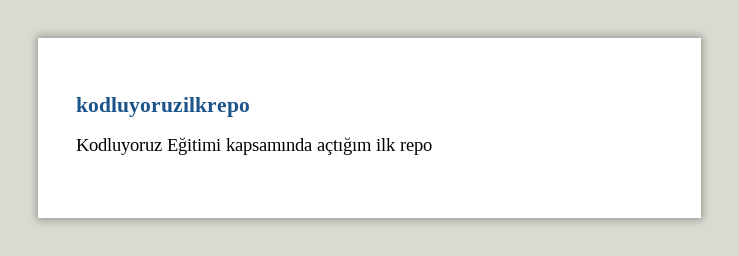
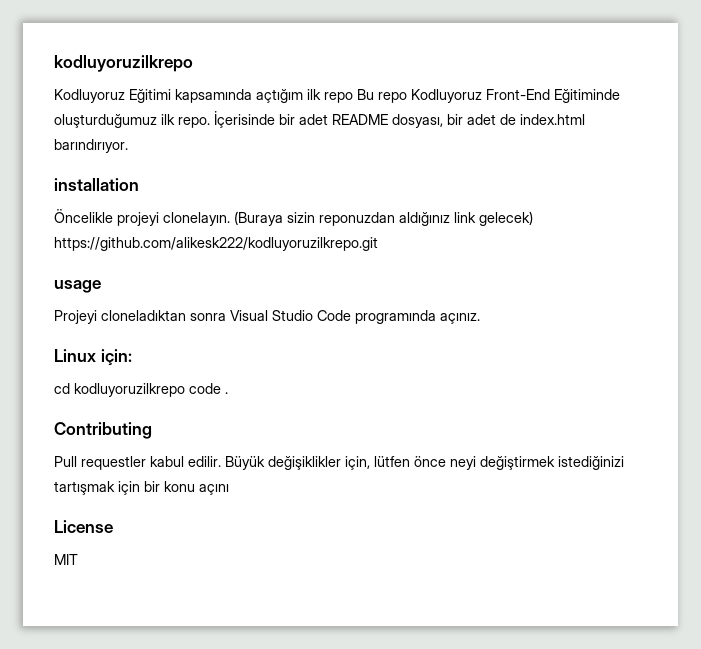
(432, 148) none -> [357,89,620,103] [54,111,585,128] [54,139,128,153] [54,178,139,191] [54,209,533,226] [54,237,378,251] [54,280,101,293] [54,310,480,324] [54,349,132,365] [54,383,228,397] [54,422,152,439] [54,456,624,470] [54,481,229,495] [54,520,113,533] [54,554,78,565] Bu repo Kodluyoruz Front-End Eğitiminde oluşturduğumuz ilk repo. İçerisinde bir adet README dosyası, bir adet de index.html barındırıyor. // installation // Öncelikle projeyi clonelayın. (Buraya sizin reponuzdan aldığınız link gelecek) https://github.com/alikesk222/kodluyoruzilkrepo.git // usage // Projeyi cloneladıktan sonra Visual Studio Code programında açınız. // Linux için: // cd kodluyoruzilkrepo code . // Contributing // Pull requestler kabul edilir. Büyük değişiklikler için, lütfen önce neyi değiştirmek istediğinizi tartışmak için bir konu açını // License // MIT

